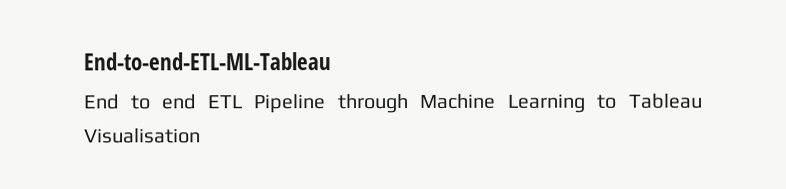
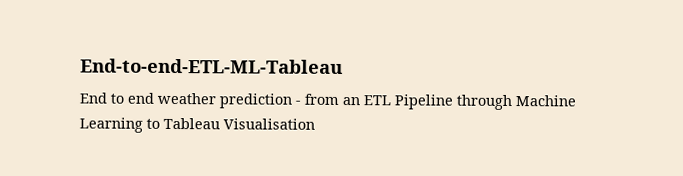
(197, 102) none -> [157,92,360,109] weather prediction - from an

